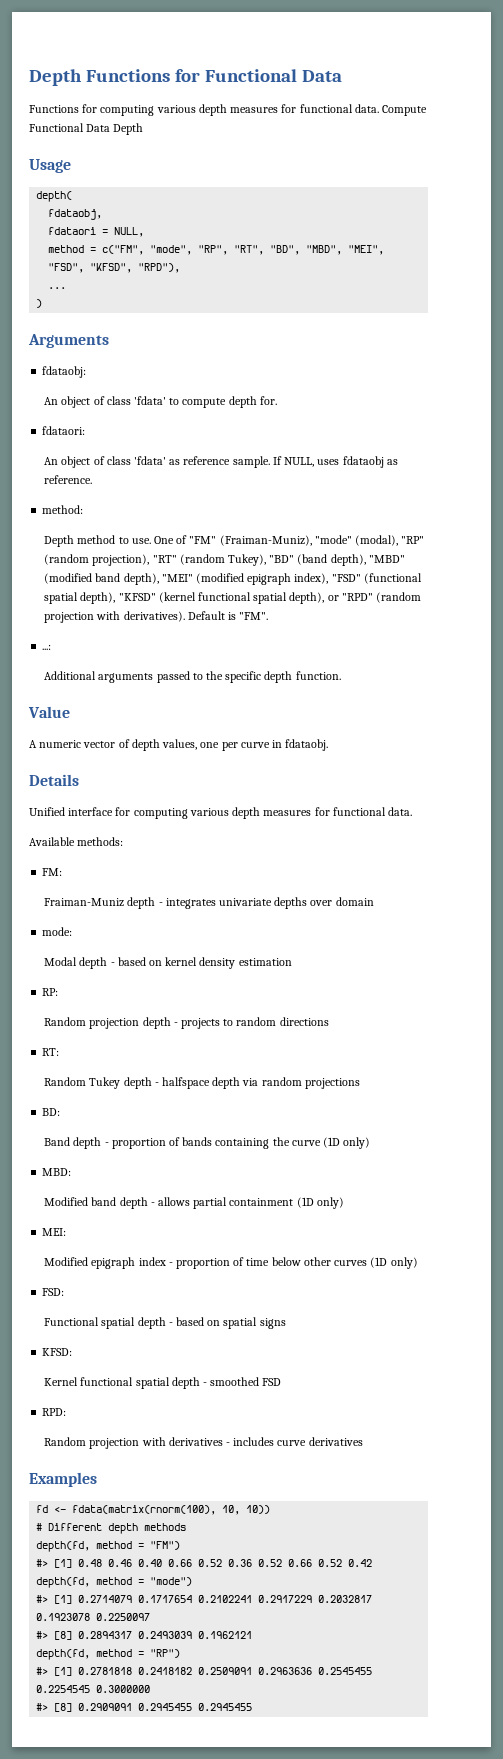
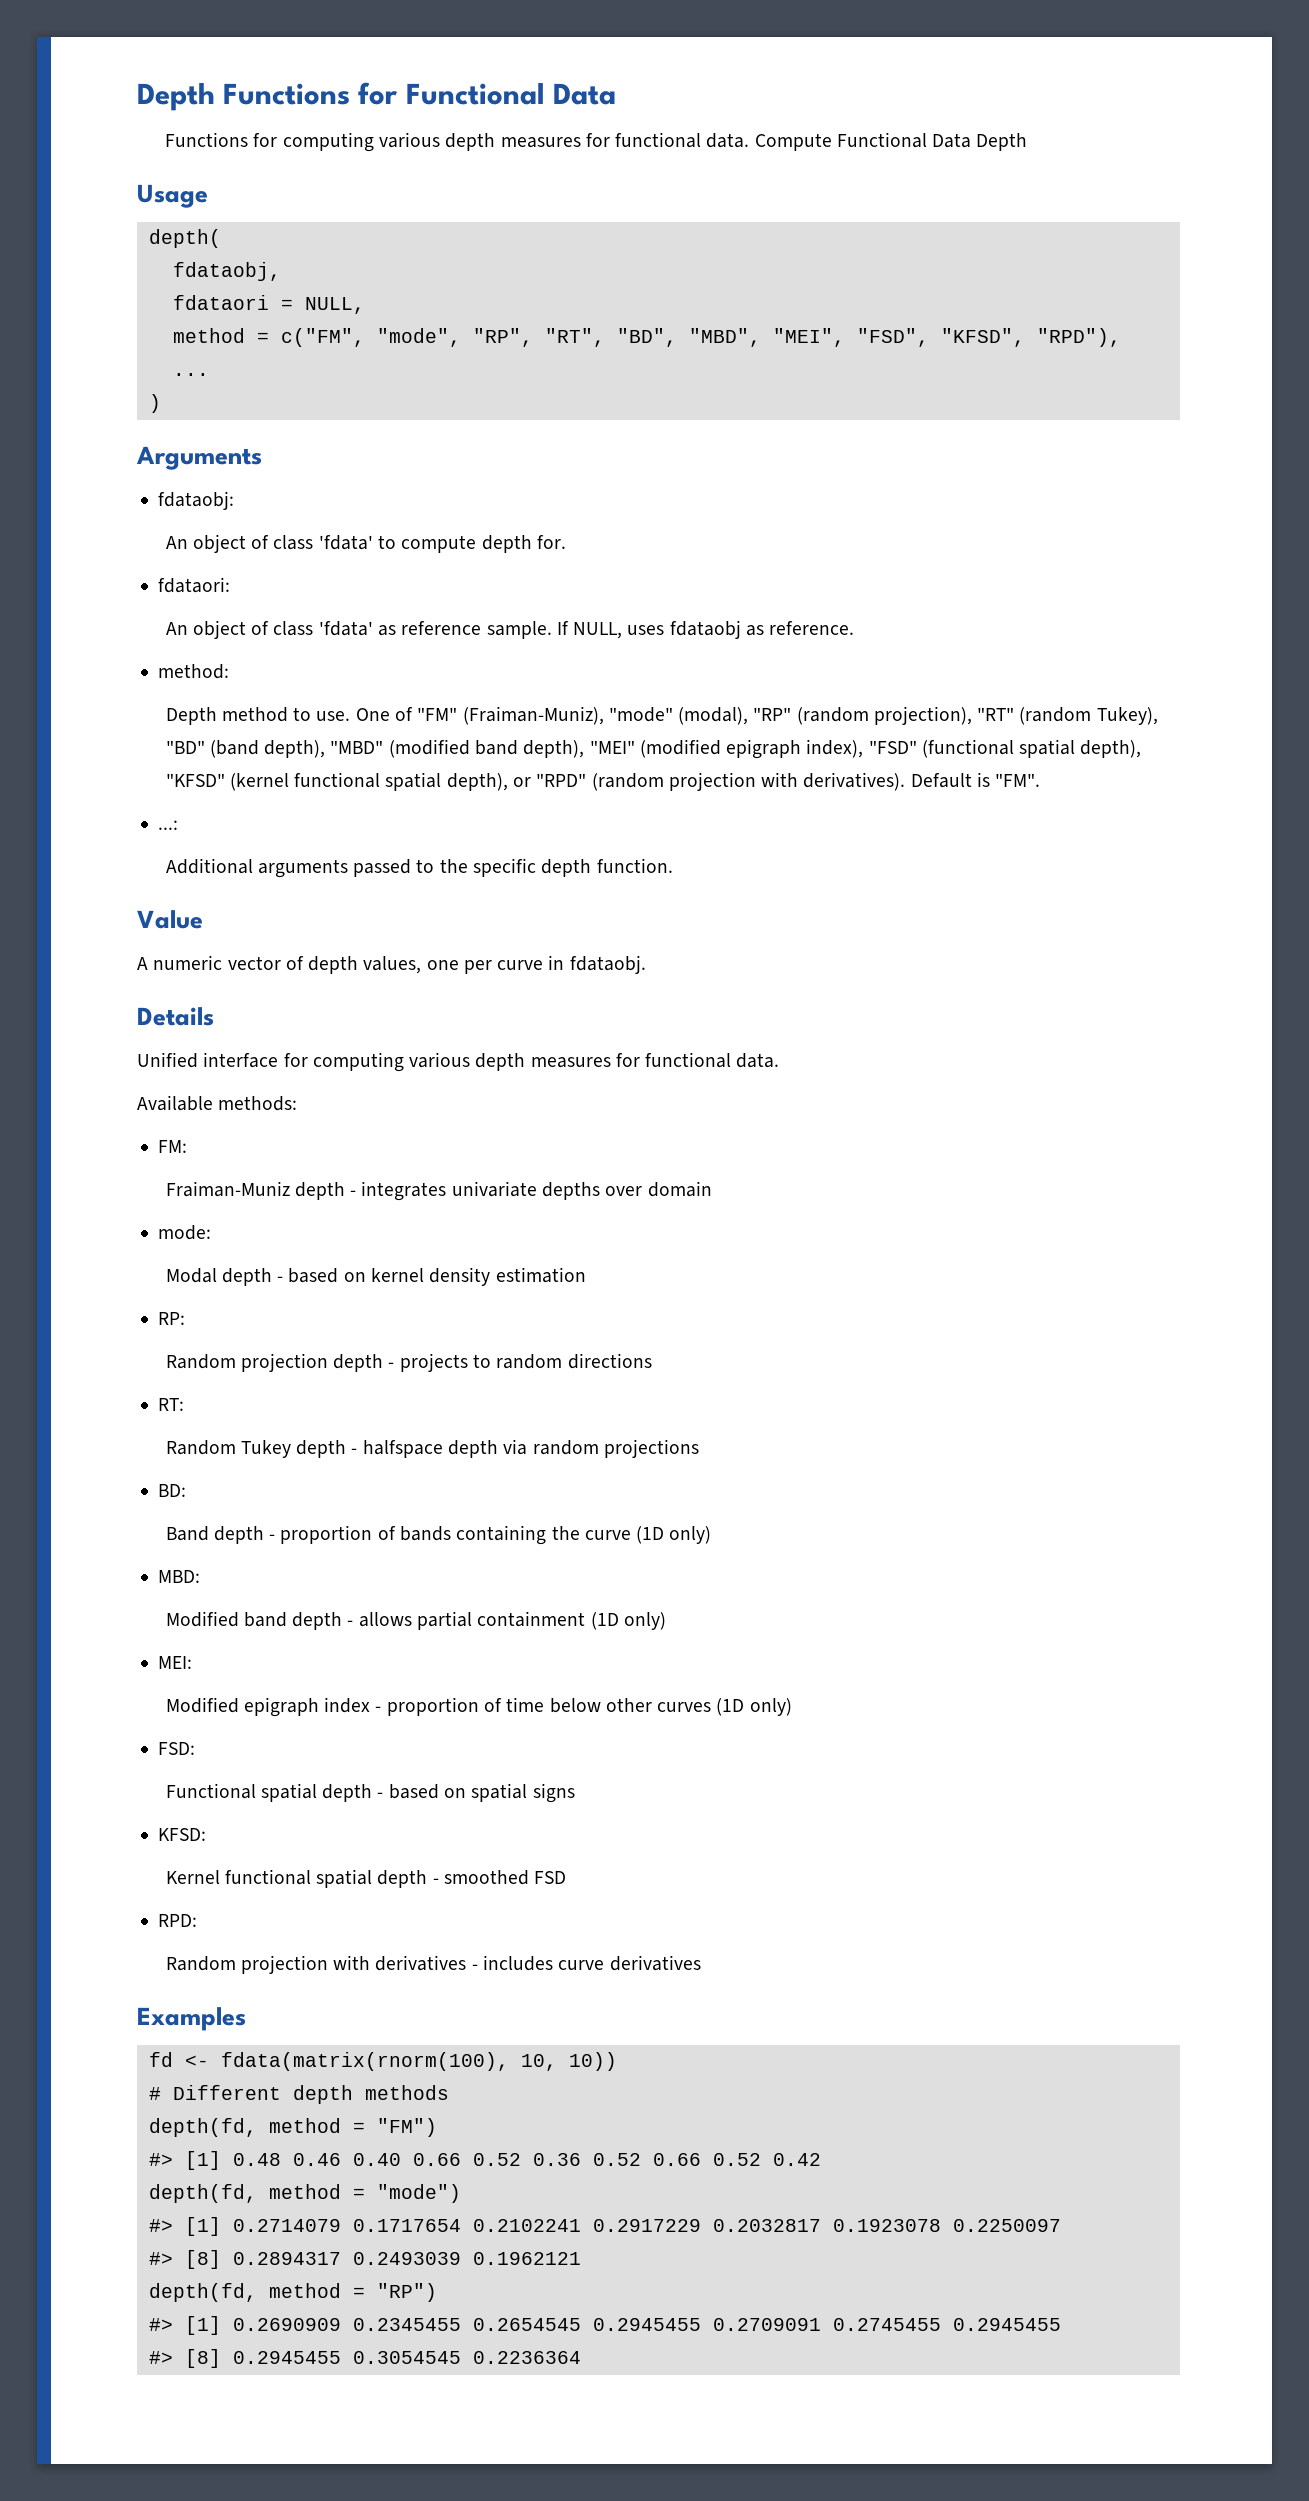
[78,1667,373,1675] [36,1685,151,1693] [36,1703,253,1712] 0.2781818 0.2418182 0.2509091 0.2963636 0.2545455 0.2254545 0.3000000 // #> [8] 0.2909091 0.2945455 0.2945455 -> [232,2318,1061,2331] [148,2349,581,2368] 0.2690909 0.2345455 0.2654545 0.2945455 0.2709091 0.2745455 0.2945455 // #> [8] 0.2945455 0.3054545 0.2236364

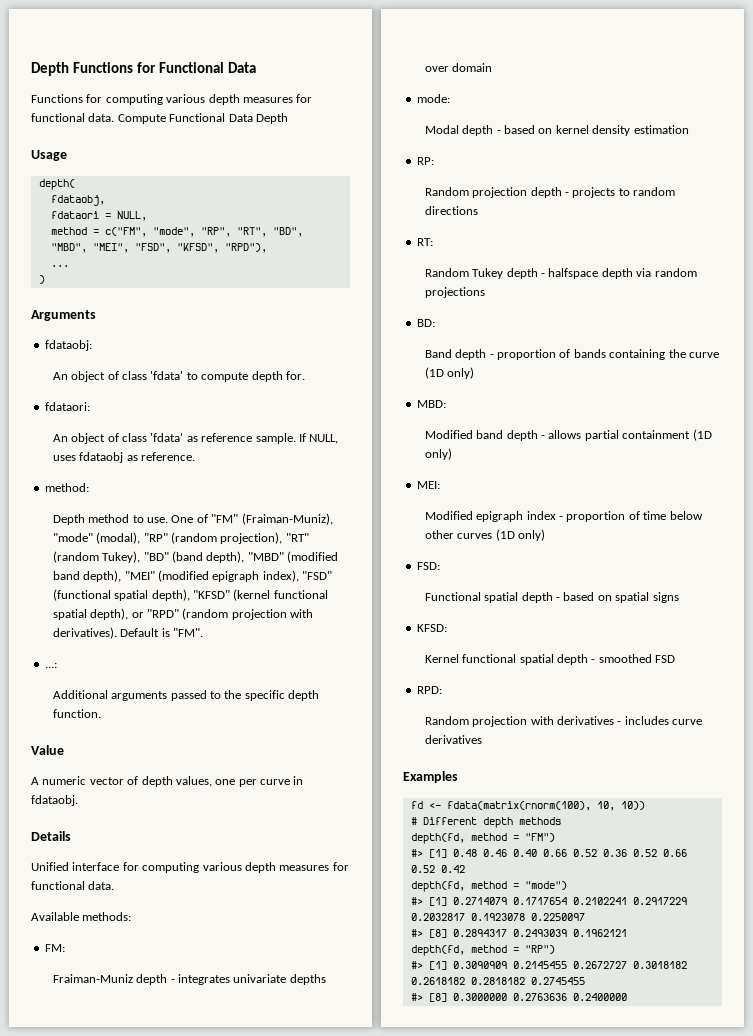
[232,2318,821,2331] 0.2690909 0.2345455 0.2654545 0.2945455 0.2709091 -> [452,961,687,969] [410,977,525,985] 0.3090909 0.2145455 0.2672727 0.3018182 0.2618182 0.2818182
[952,2318,1061,2331] [148,2349,581,2368] 0.2945455 // #> [8] 0.2945455 0.3054545 0.2236364 -> [410,993,627,1002] // #> [8] 0.3000000 0.2763636 0.2400000

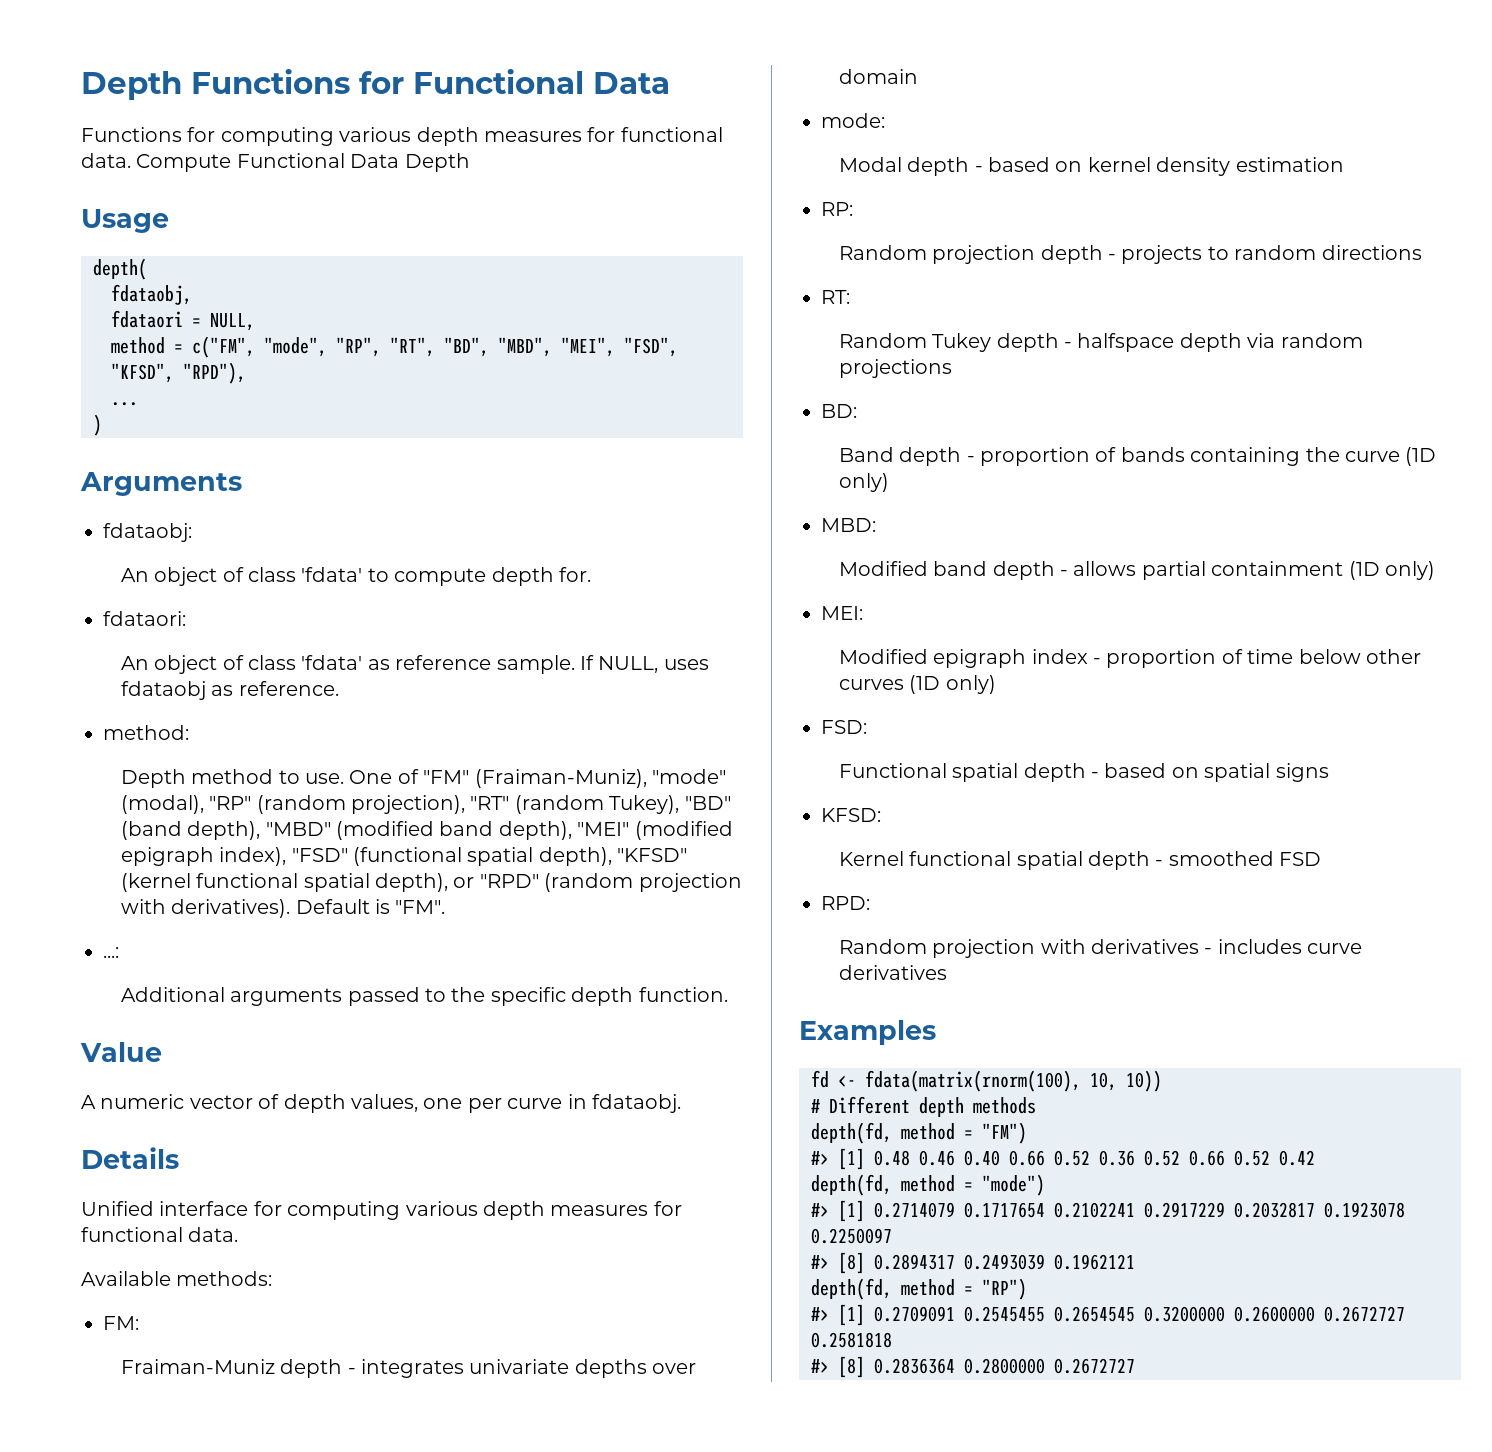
[452,961,687,969] [410,977,585,985] [410,993,627,1002] 0.3090909 0.2145455 0.2672727 0.3018182 0.2618182 0.2818182 0.2745455 // #> [8] 0.3000000 0.2763636 0.2400000 -> [874,1306,1405,1322] [811,1332,892,1348] [811,1356,1135,1378] 0.2709091 0.2545455 0.2654545 0.3200000 0.2600000 0.2672727 0.2581818 // #> [8] 0.2836364 0.2800000 0.2672727

